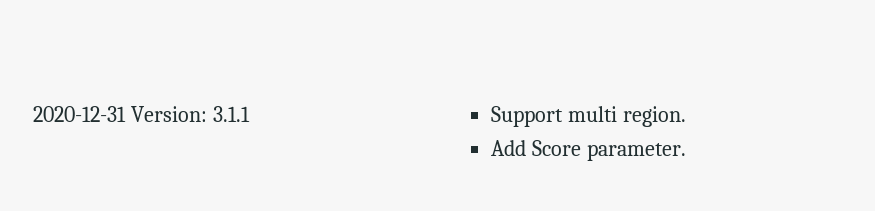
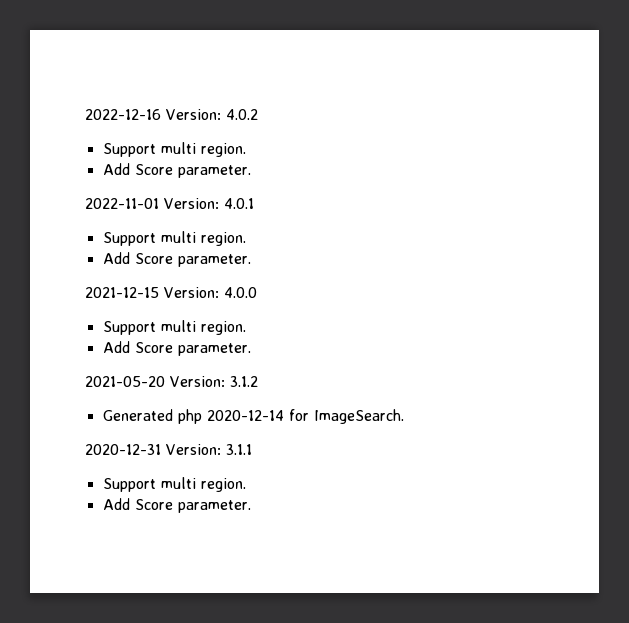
(33, 114) none -> [85,109,258,120] [102,142,246,157] [102,163,251,178] [85,198,254,209] [102,231,246,246] [102,252,251,267] [85,287,257,298] [102,320,246,335] [102,341,251,356] [85,376,258,387] [102,409,404,424] 2022-12-16 Version: 4.0.2 // Support multi region. // Add Score parameter. // 2022-11-01 Version: 4.0.1 // Support multi region. // Add Score parameter. // 2021-12-15 Version: 4.0.0 // Support multi region. // Add Score parameter. // 2021-05-20 Version: 3.1.2 // Generated php 2020-12-14 for ImageSearch. //

